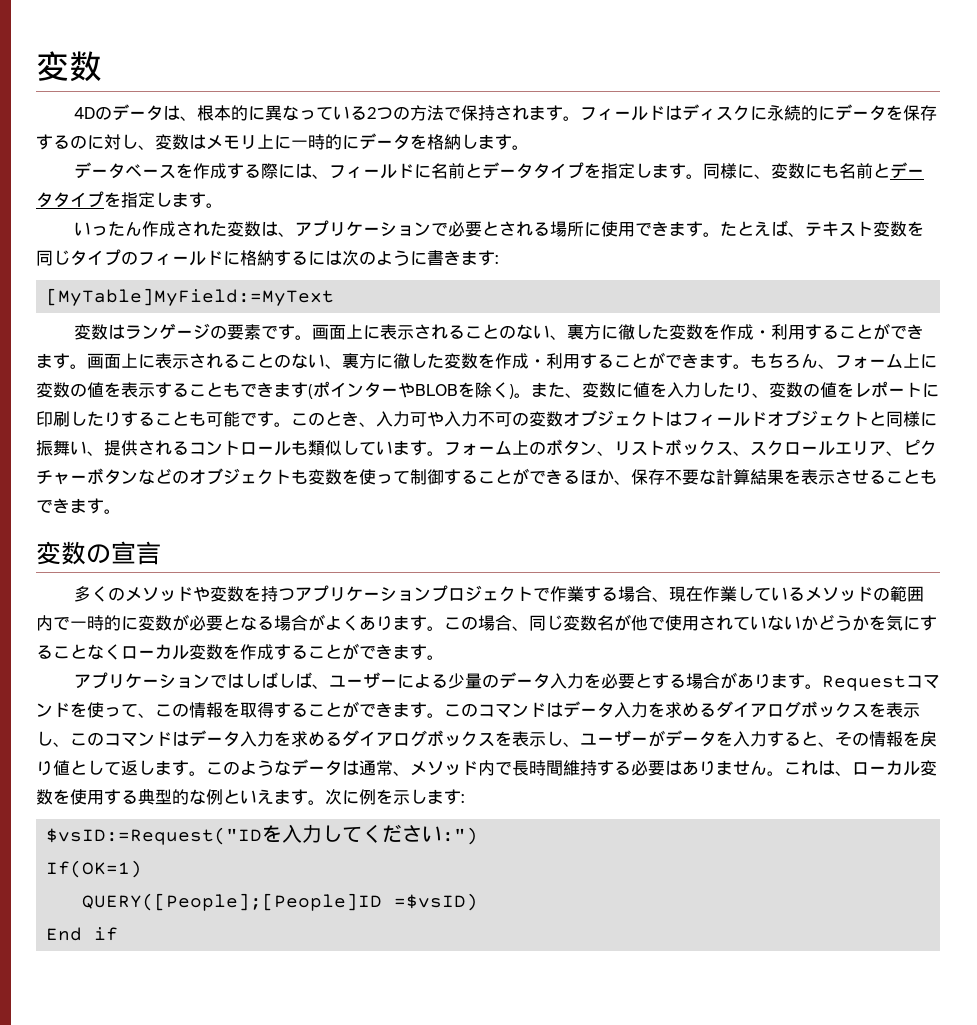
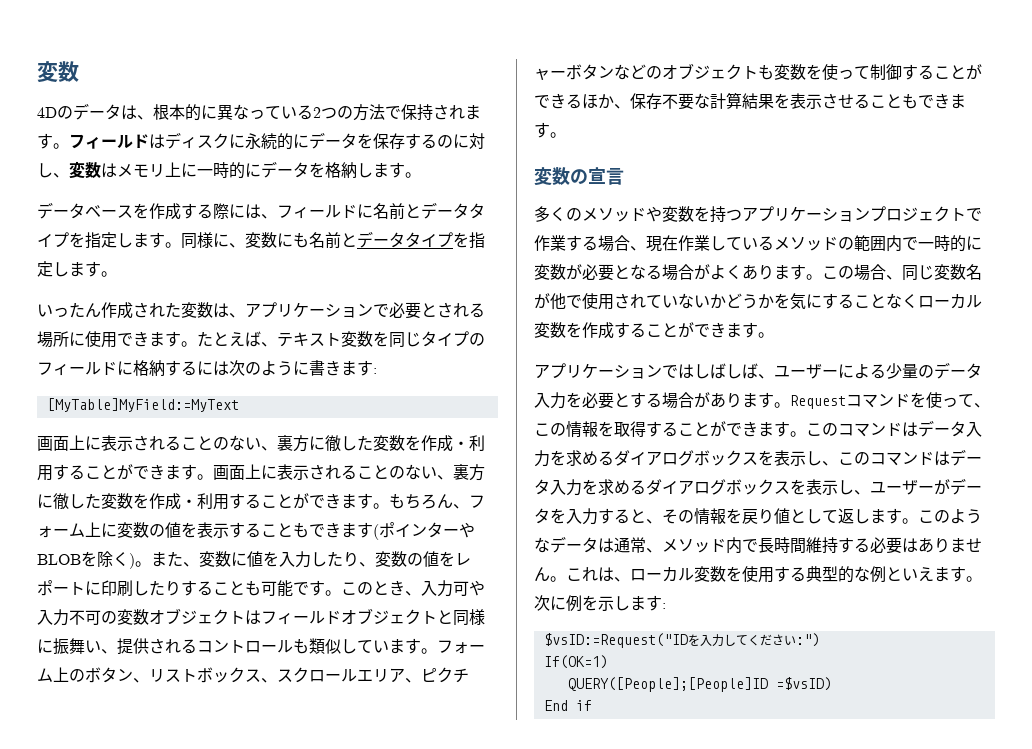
[73,323,312,340] 変数はランゲージの要素です。 -> (239, 405) none

